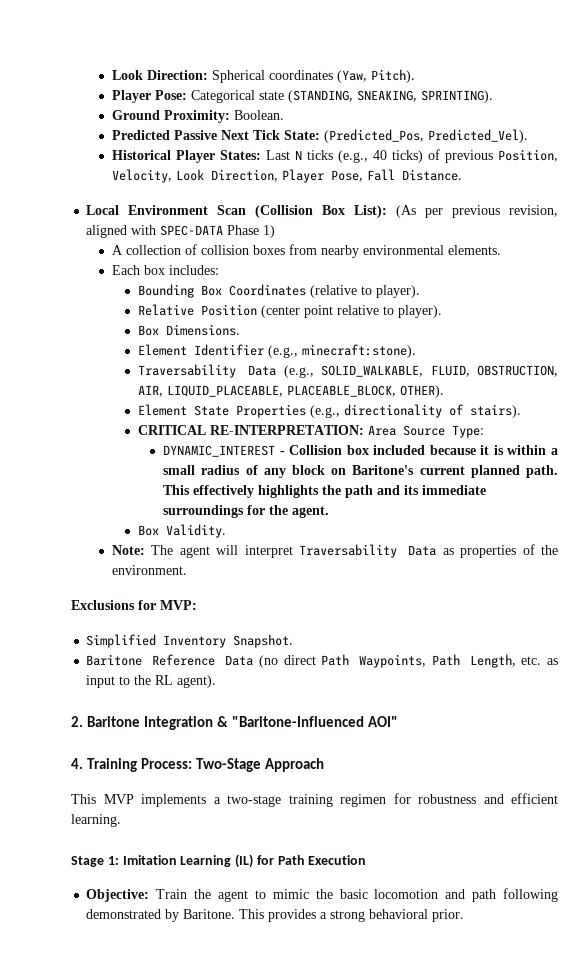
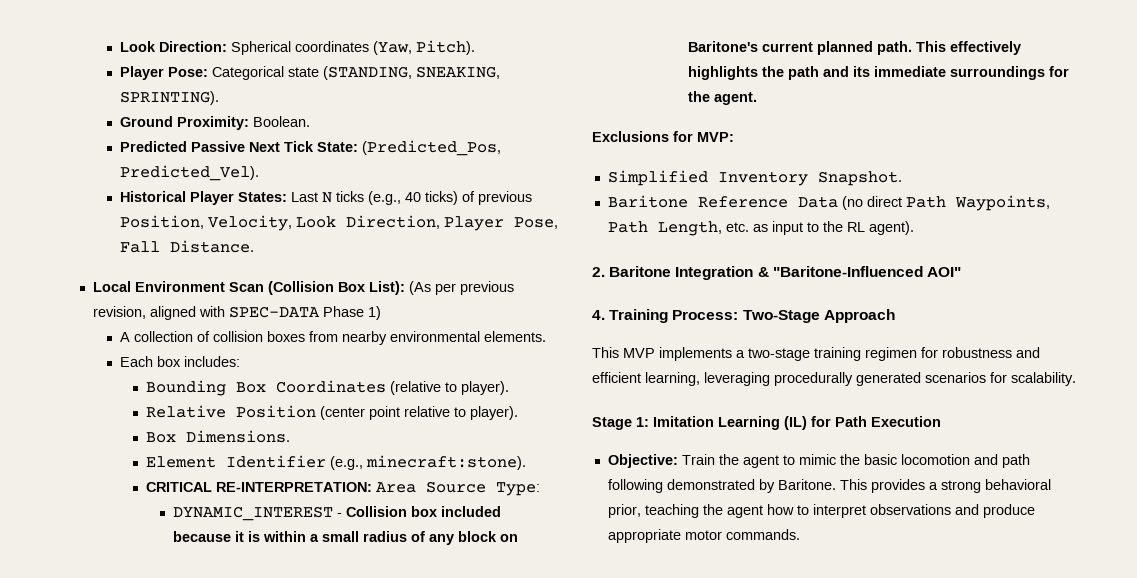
[137,364,558,378] [137,385,444,398] [137,404,521,418] // Traversability Data (e.g., SOLID_WALKABLE, FLUID, OBSTRUCTION, AIR, LIQUID_PLACEABLE, PLACEABLE_BLOCK, OTHER). // Element State Properties (e.g., directionality of stairs). -> (527, 462) none
[137,524,226,538] [111,544,558,558] [111,565,187,575] // Box Validity. // Note: The agent will interpret Traversability Data as properties of the environment. -> (758, 98) none
[71,814,121,827] learning. -> [645,372,1076,386] learning, leveraging procedurally generated scenarios for scalability.
[432,909,465,922] prior. -> [607,504,1035,518] [607,529,800,543] prior, teaching the agent how to interpret observations and produce appropriate motor commands.

